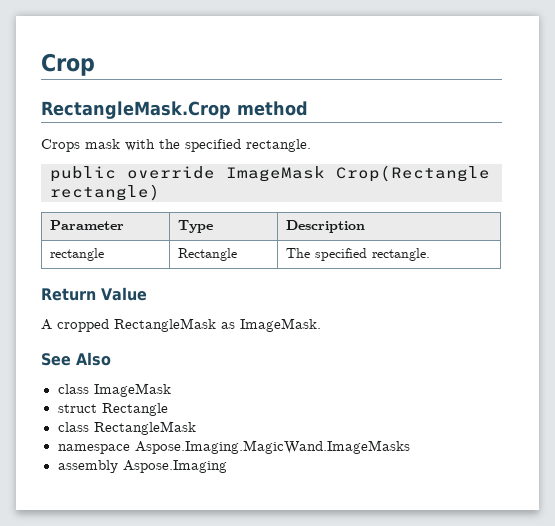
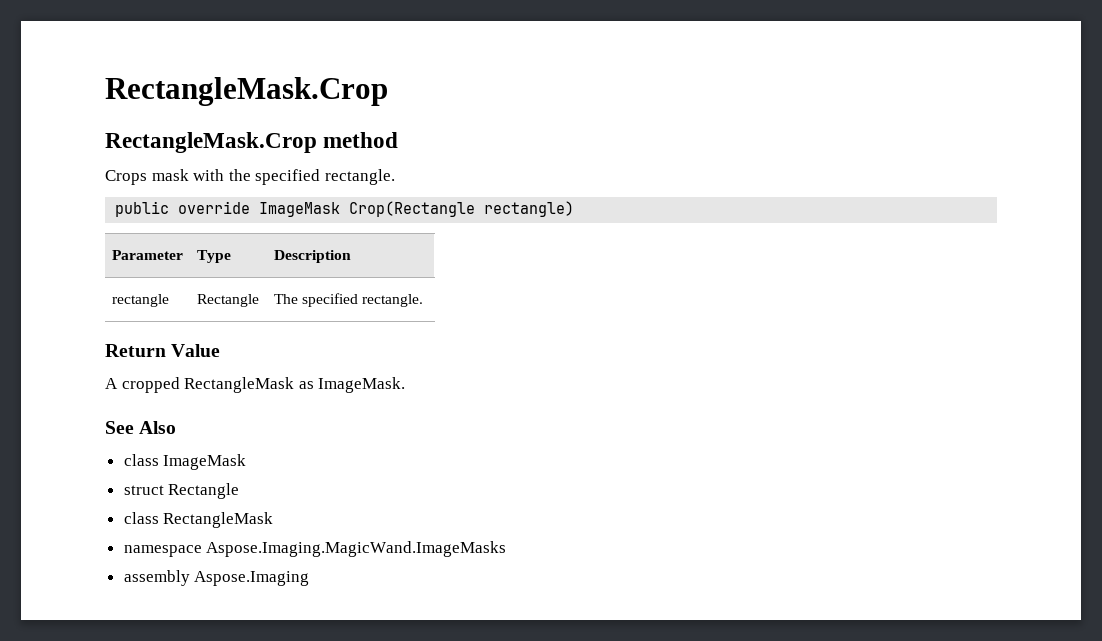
[41,53,95,76] Crop -> [105,77,388,106] RectangleMask.Crop

